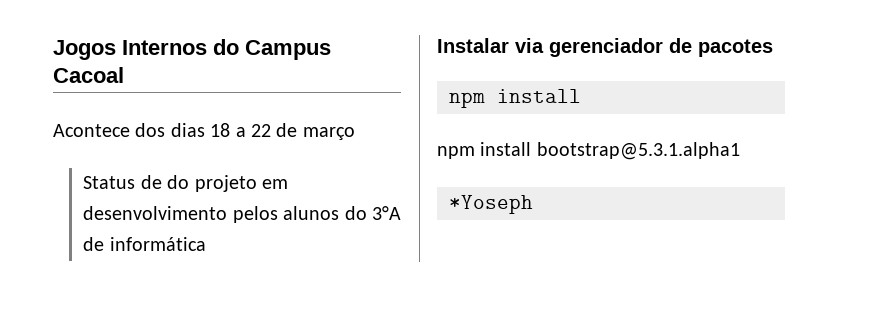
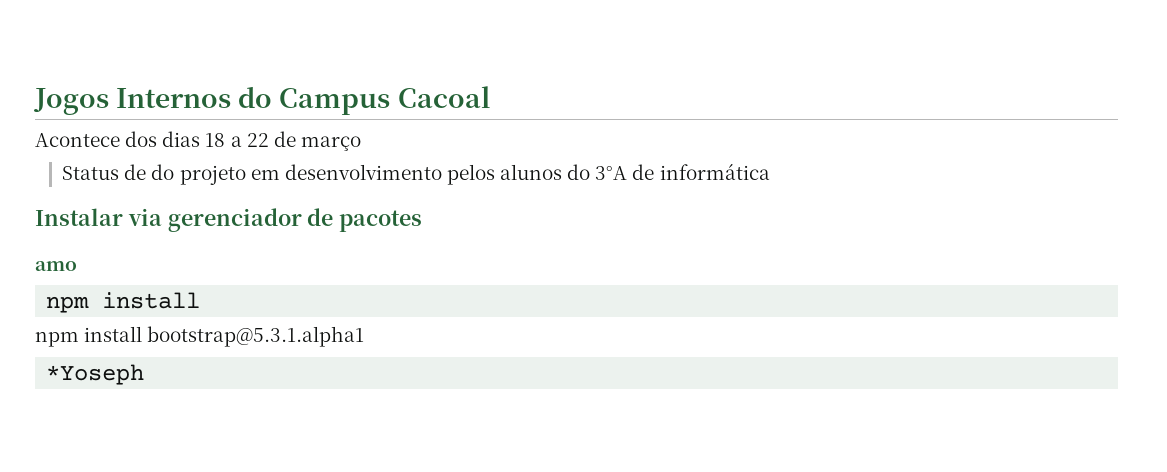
(773, 48) none -> [35,261,77,271] // amo

